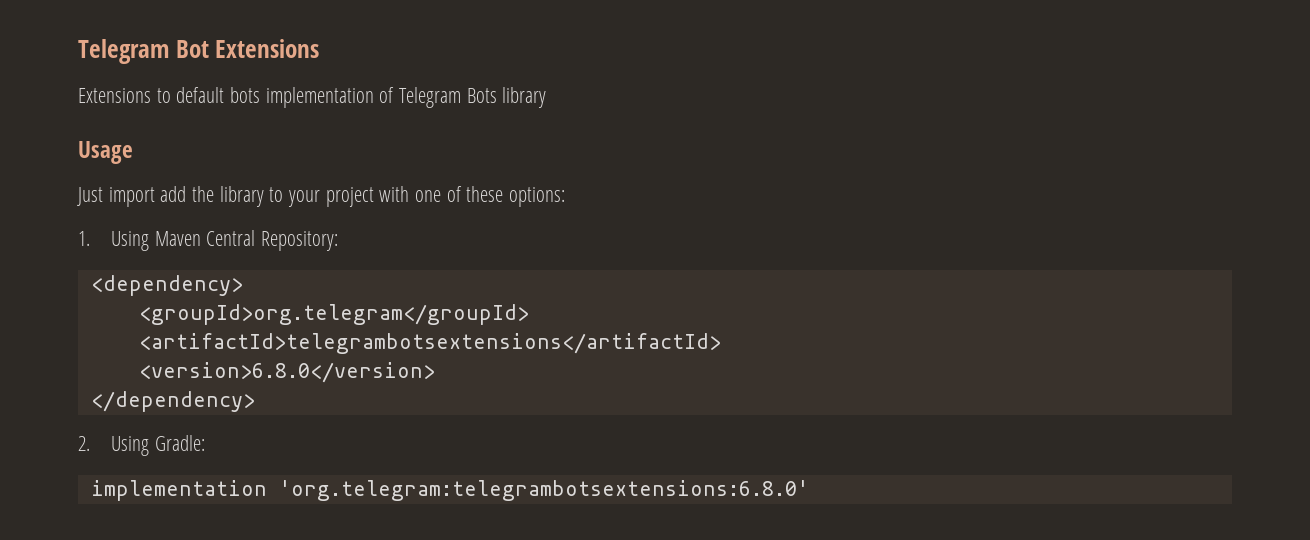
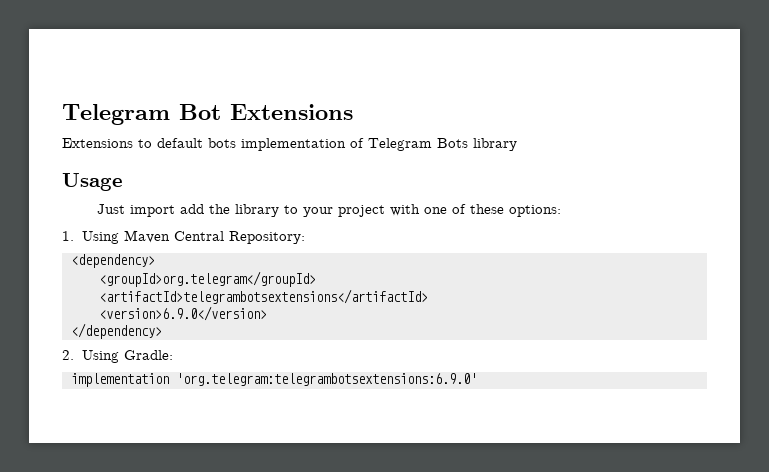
[138,362,435,383] <version>6.8.0</version> -> [98,306,267,321] <version>6.9.0</version>
[278,480,809,501] 'org.telegram:telegrambotsextensions:6.8.0' -> [175,373,477,386] 'org.telegram:telegrambotsextensions:6.9.0'

